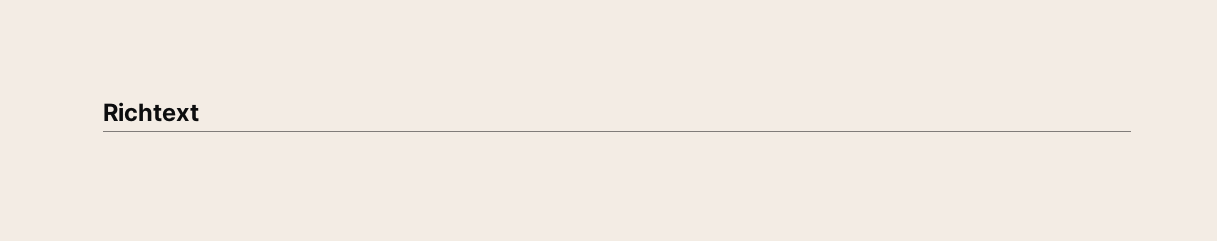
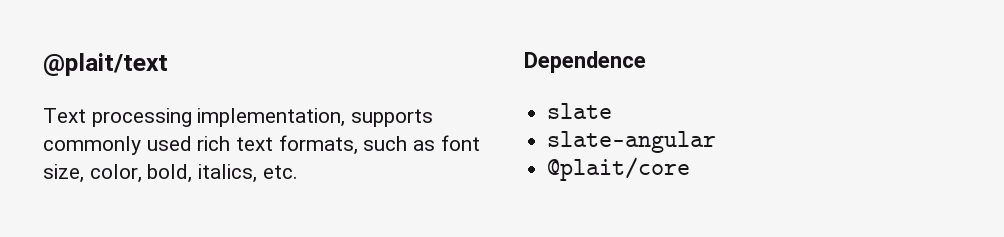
[103,102,199,122] Richtext -> [43,53,168,76] [43,108,434,127] [43,135,480,155] [43,164,298,183] [524,51,646,73] [547,103,613,119] [547,131,717,153] [547,157,691,181] @plait/text // Text processing implementation, supports commonly used rich text formats, such as font size, color, bold, italics, etc. // Dependence // slate // slate-angular // @plait/core

